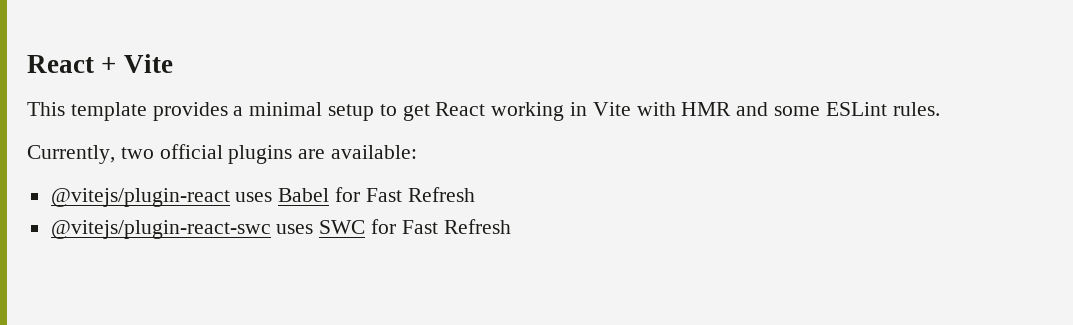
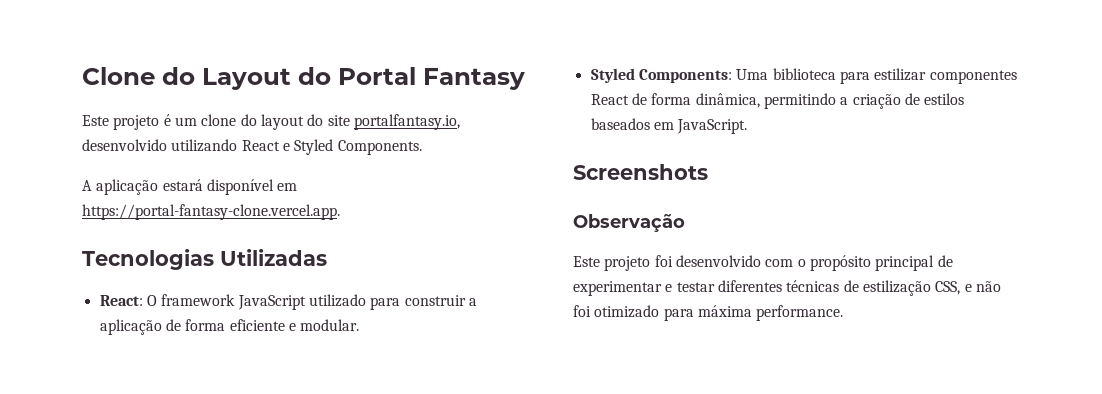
[27,54,173,73] [27,102,940,121] [27,144,418,164] [50,187,475,207] [50,219,511,239] React + Vite // This template provides a minimal setup to get React working in Vite with HMR and some ESLint rules. // Currently, two official plugins are available: // @vitejs/plugin-react uses Babel for Fast Refresh // @vitejs/plugin-react-swc uses SWC for Fast Refresh -> [82,67,525,90] [82,114,460,130] [82,139,422,155] [82,179,298,195] [82,204,340,220] [82,249,327,270] [99,294,477,310] [99,319,360,335] [590,68,1017,84] [590,93,965,109] [590,118,748,134] [573,164,708,180] [573,214,685,232] [573,255,953,271] [573,280,1001,296] [573,305,844,321] Clone do Layout do Portal Fantasy // Este projeto é um clone do layout do site portalfantasy.io, desenvolvido utilizando React e Styled Components. // A aplicação estará disponível em https://portal-fantasy-clone.vercel.app. // Tecnologias Utilizadas // React: O framework JavaScript utilizado para construir a aplicação de forma eficiente e modular. // Styled Components: Uma biblioteca para estilizar componentes React de forma dinâmica, permitindo a criação de estilos baseados em JavaScript. // Screenshots // Observação // Este projeto foi desenvolvido com o propósito principal de experimentar e testar diferentes técnicas de estilização CSS, e não foi otimizado para máxima performance.

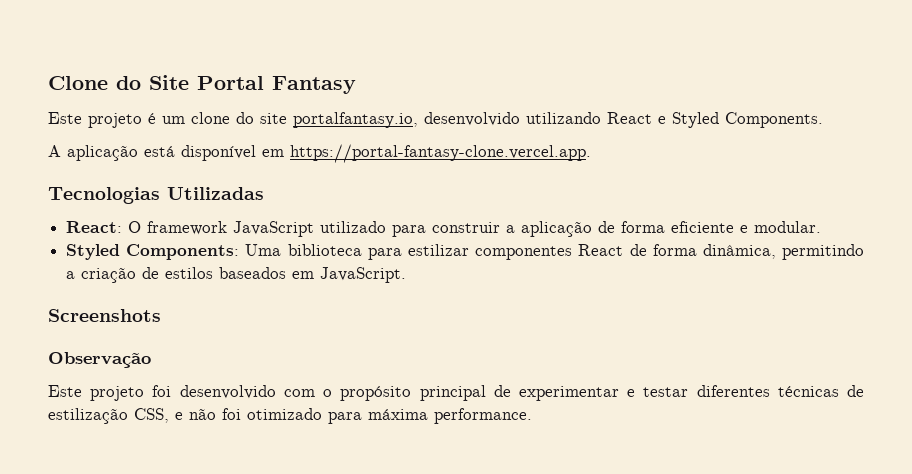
[202,67,331,90] Layout do -> [149,75,189,90] Site
[260,114,324,130] layout do -> (254, 118) none
[162,179,203,191] estará -> [144,146,175,157] está

